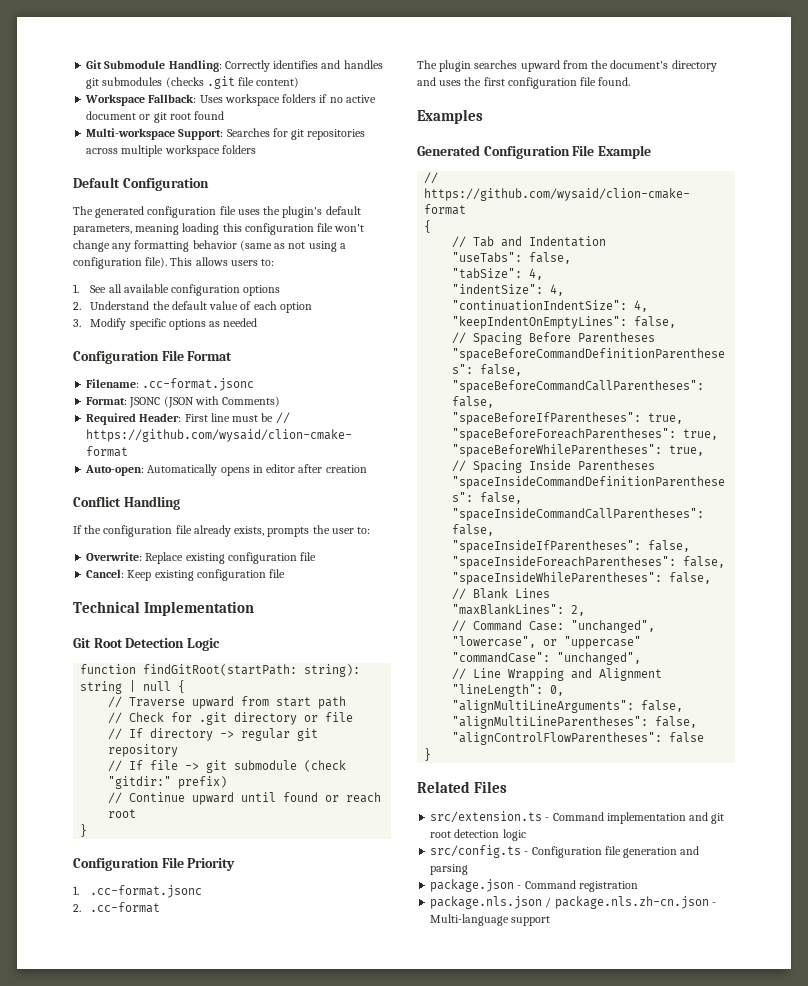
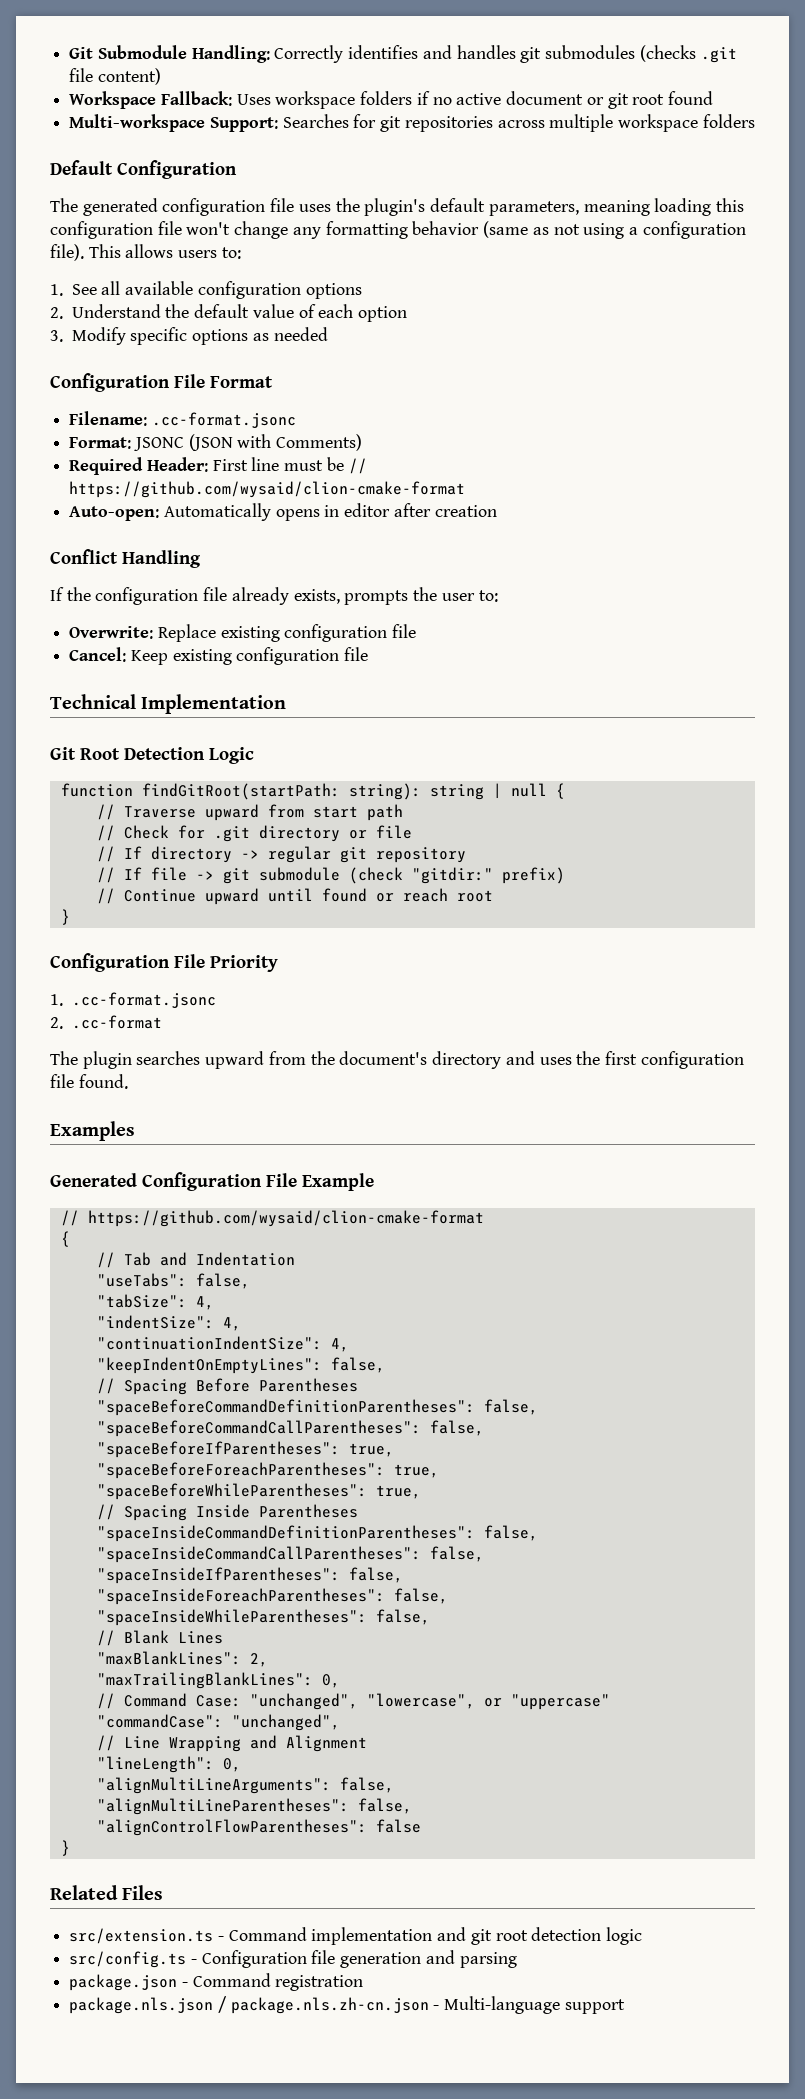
(586, 610) none -> [96,1672,340,1689] // "maxTrailingBlankLines": 0,

